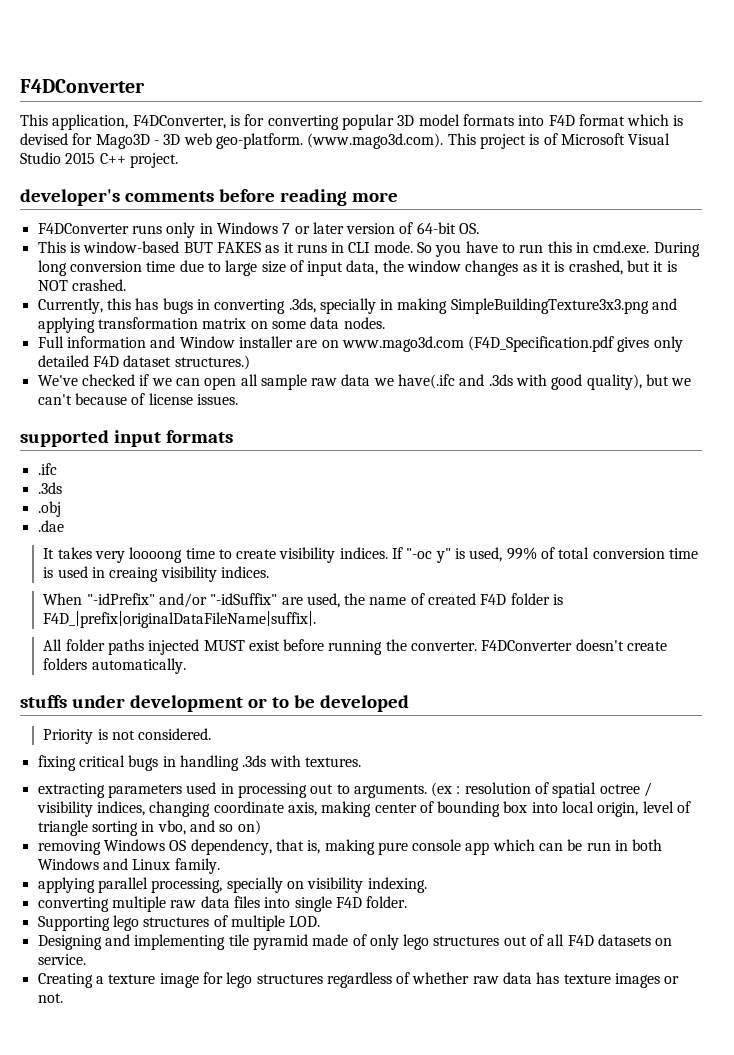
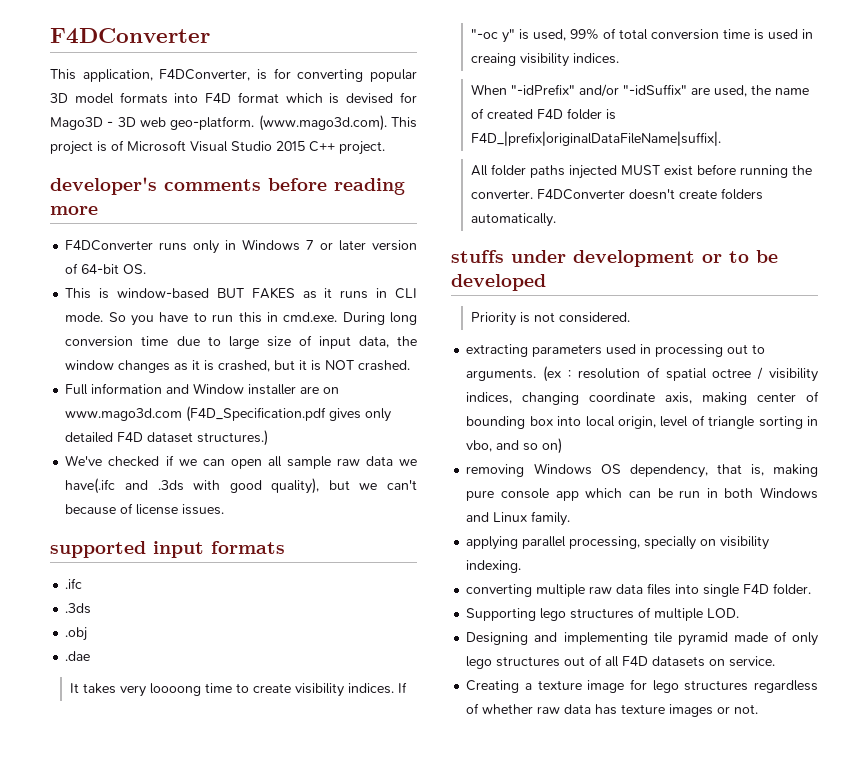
[37,298,678,314] [37,317,385,333] // Currently, this has bugs in converting .3ds, specially in making SimpleBuildingTexture3x3.png and applying transformation matrix on some data nodes. -> (411, 365) none
[37,755,361,771] // fixing critical bugs in handling .3ds with textures. -> (631, 317) none

